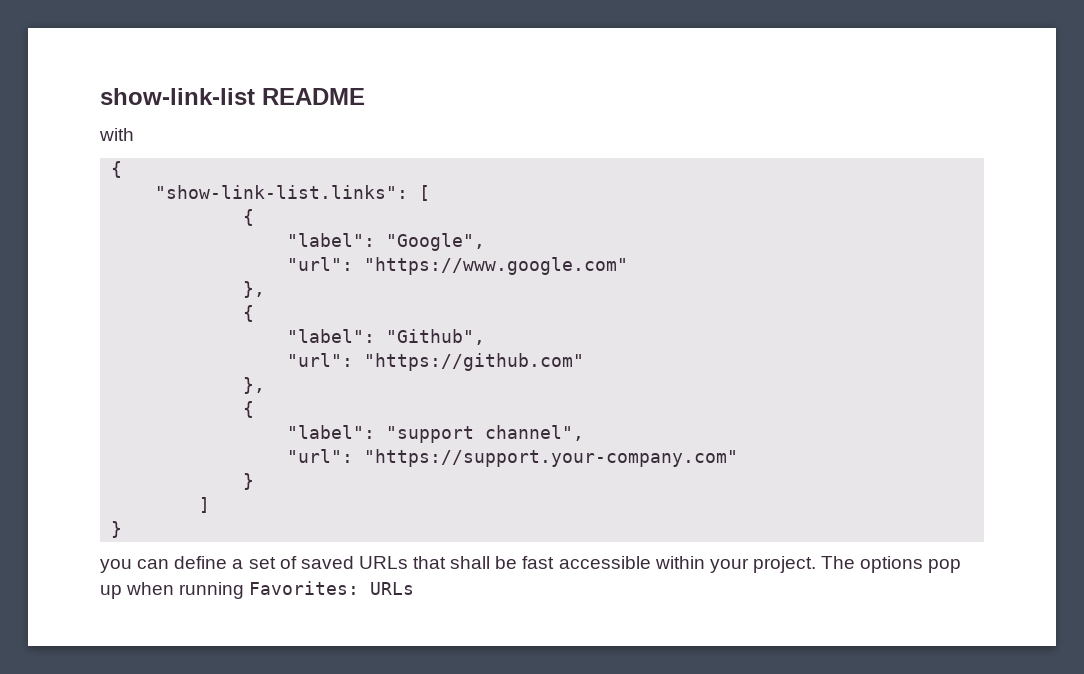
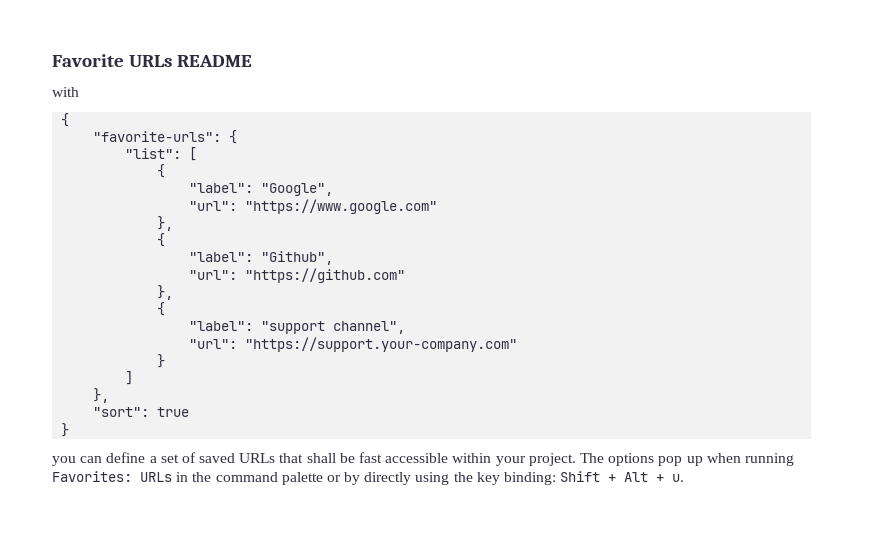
[100,88,255,105] show-link-list -> [52,54,172,67] Favorite URLs
[155,185,409,199] "show-link-list.links": -> [93,130,238,144] [125,148,182,159] "favorite-urls": { // "list":
(211, 505) none -> [93,388,110,403] [93,407,190,417] // }, // "sort": true
(415, 588) none -> [176,471,685,485] in the command palette or by directly using the key binding: Shift + Alt + u.

